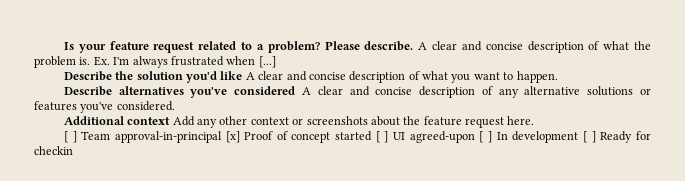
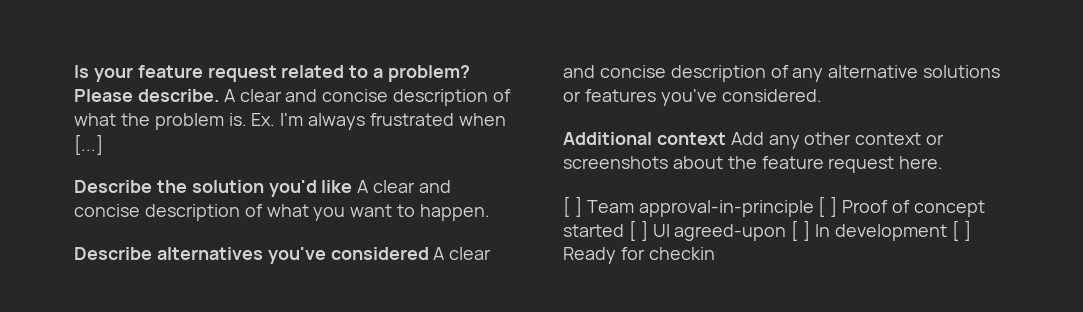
[114,131,240,143] approval-in-principal [x] -> [638,196,838,217] approval-in-principle [ ]

